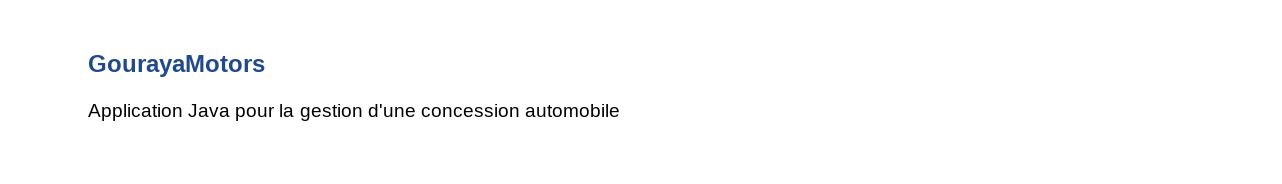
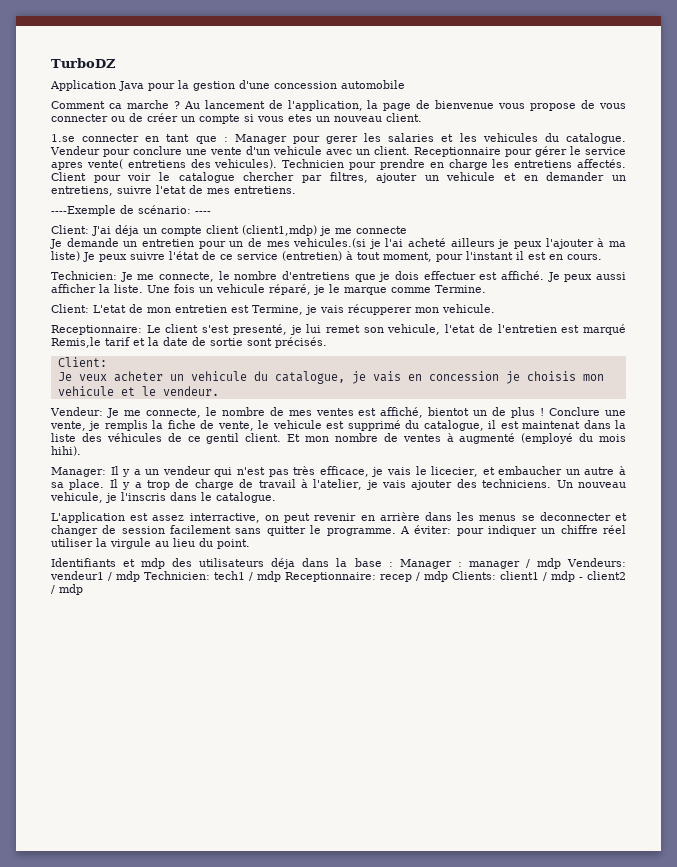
[88,55,265,77] GourayaMotors -> [51,58,116,68] TurboDZ
(620, 110) none -> [51,100,626,111] [51,113,422,124] [51,133,626,144] [50,146,626,157] [51,159,626,170] [51,172,627,183] [51,185,296,196] [51,205,211,216] [51,225,407,236] [50,238,626,249] [51,251,602,262] [51,271,627,282] [51,284,486,295] [51,304,495,315] [51,324,627,335] [51,337,327,348] [57,357,107,367] [57,371,604,384] [57,386,219,396] [50,407,626,418] [50,420,627,431] [51,433,626,444] [51,446,81,456] [51,466,626,477] [51,479,627,490] [50,492,276,503] [51,512,627,523] [51,525,626,536] [51,538,250,549] [51,558,626,569] [50,571,626,582] [51,584,83,595] // Comment ca marche ? Au lancement de l'application, la page de bienvenue vous propose de vous connecter ou de créer un compte si vous etes un nouveau client. // 1.se connecter en tant que : Manager pour gerer les salaries et les vehicules du catalogue. Vendeur pour conclure une vente d'un vehicule avec un client. Receptionnaire pour gérer le service apres vente( entretiens des vehicules). Technicien pour prendre en charge les entretiens affectés. Client pour voir le catalogue chercher par filtres, ajouter un vehicule et en demander un entretiens, suivre l'etat de mes entretiens. // ----Exemple de scénario: ---- // Client: J'ai déja un compte client (client1,mdp) je me connecte // Je demande un entretien pour un de mes vehicules.(si je l'ai acheté ailleurs je peux l'ajouter à ma liste) Je peux suivre l'état de ce service (entretien) à tout moment, pour l'instant il est en cours. // Technicien: Je me connecte, le nombre d'entretiens que je dois effectuer est affiché. Je peux aussi afficher la liste. Une fois un vehicule réparé, je le marque comme Termine. // Client: L'etat de mon entretien est Termine, je vais récupperer mon vehicule. // Receptionnaire: Le client s'est presenté, je lui remet son vehicule, l'etat de l'entretien est marqué Remis,le tarif et la date de sortie sont précisés. // Client: // Je veux acheter un vehicule du catalogue, je vais en concession je choisis mon vehicule et le vendeur. // Vendeur: Je me connecte, le nombre de mes ventes est affiché, bientot un de plus ! Conclure une vente, je remplis la fiche de vente, le vehicule est supprimé du catalogue, il est maintenat dans la liste des véhicules de ce gentil client. Et mon nombre de ventes à augmenté (employé du mois hihi). // Manager: Il y a un vendeur qui n'est pas très efficace, je vais le licecier, et embaucher un autre à sa place. Il y a trop de charge de travail à l'atelier, je vais ajouter des techniciens. Un nouveau vehicule, je l'inscris dans le catalogue. // L'application est assez interractive, on peut revenir en arrière dans les menus se deconnecter et changer de session facilement sans quitter le programme. A éviter: pour indiquer un chiffre réel utiliser la virgule au lieu du point. // Identifiants et mdp des utilisateurs déja dans la base : Manager : manager / mdp Vendeurs: vendeur1 / mdp Technicien: tech1 / mdp Receptionnaire: recep / mdp Clients: client1 / mdp - client2 / mdp

